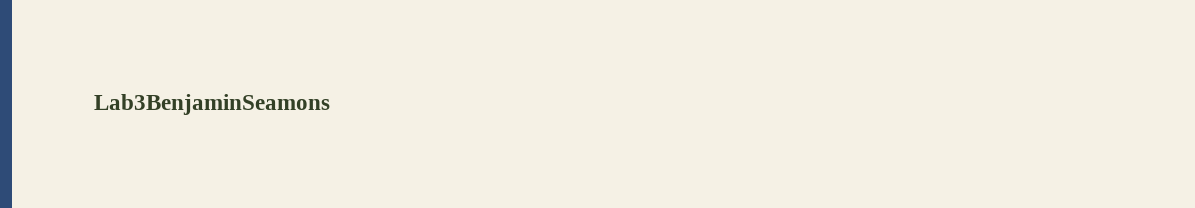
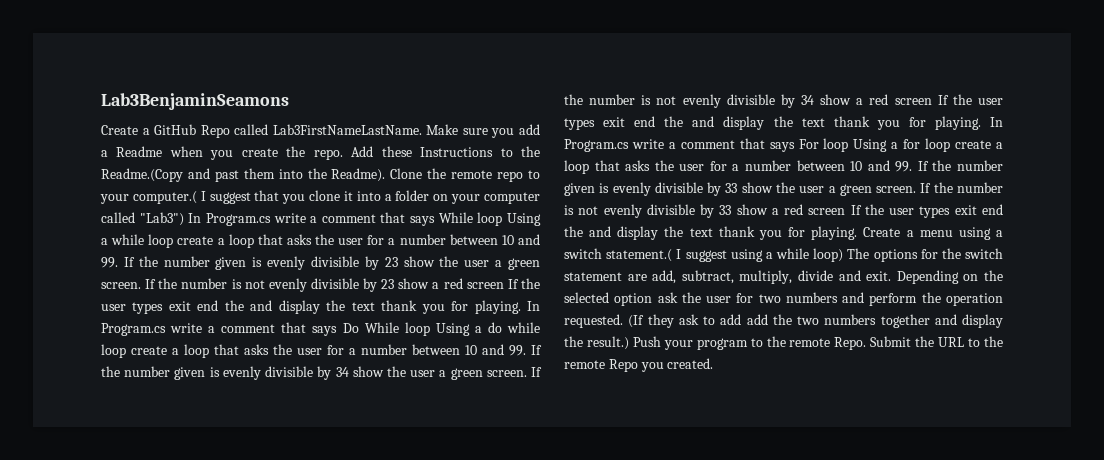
(330, 104) none -> [101,124,540,138] [101,146,540,160] [101,168,540,182] [100,190,540,204] [101,212,541,226] [101,234,540,248] [101,256,540,270] [101,278,540,292] [101,300,540,314] [101,322,540,336] [101,344,542,358] [101,366,542,380] [564,94,1004,108] [564,116,1003,130] [564,138,1003,152] [564,160,1003,174] [564,182,1003,196] [564,204,1003,218] [564,226,1003,240] [564,248,1003,262] [564,270,1004,284] [564,292,1003,306] [564,314,1003,328] [564,336,1003,350] [564,358,714,372] // Create a GitHub Repo called Lab3FirstNameLastName. Make sure you add a Readme when you create the repo. Add these Instructions to the Readme.(Copy and past them into the Readme). Clone the remote repo to your computer.( I suggest that you clone it into a folder on your computer called "Lab3") In Program.cs write a comment that says While loop Using a while loop create a loop that asks the user for a number between 10 and 99. If the number given is evenly divisible by 23 show the user a green screen. If the number is not evenly divisible by 23 show a red screen If the user types exit end the and display the text thank you for playing. In Program.cs write a comment that says Do While loop Using a do while loop create a loop that asks the user for a number between 10 and 99. If the number given is evenly divisible by 34 show the user a green screen. If the number is not evenly divisible by 34 show a red screen If the user types exit end the and display the text thank you for playing. In Program.cs write a comment that says For loop Using a for loop create a loop that asks the user for a number between 10 and 99. If the number given is evenly divisible by 33 show the user a green screen. If the number is not evenly divisible by 33 show a red screen If the user types exit end the and display the text thank you for playing. Create a menu using a switch statement.( I suggest using a while loop) The options for the switch statement are add, subtract, multiply, divide and exit. Depending on the selected option ask the user for two numbers and perform the operation requested. (If they ask to add add the two numbers together and display the result.) Push your program to the remote Repo. Submit the URL to the remote Repo you created.

